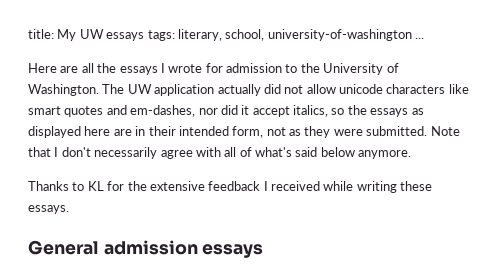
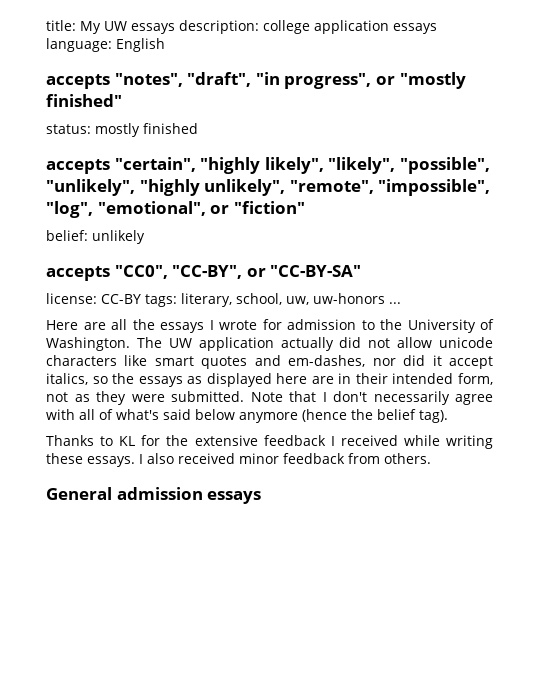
(145, 36) none -> [179,20,437,34] [46,38,165,52] [46,72,466,89] [46,94,122,107] [46,123,198,137] [46,157,490,174] [46,179,491,196] [46,201,305,218] [46,230,145,244] [46,265,362,281] [46,293,141,304] description: college application essays language: English // accepts "notes", "draft", "in progress", or "mostly finished" // status: mostly finished // accepts "certain", "highly likely", "likely", "possible", "unlikely", "highly unlikely", "remote", "impossible", "log", "emotional", or "fiction" // belief: unlikely // accepts "CC0", "CC-BY", or "CC-BY-SA" // license: CC-BY
[267,29,412,41] university-of-washington -> [286,293,385,305] uw, uw-honors
[358,150,412,159] anymore. -> [239,409,448,423] anymore (hence the belief tag).
(69, 209) none -> [139,453,431,464] I also received minor feedback from others.

